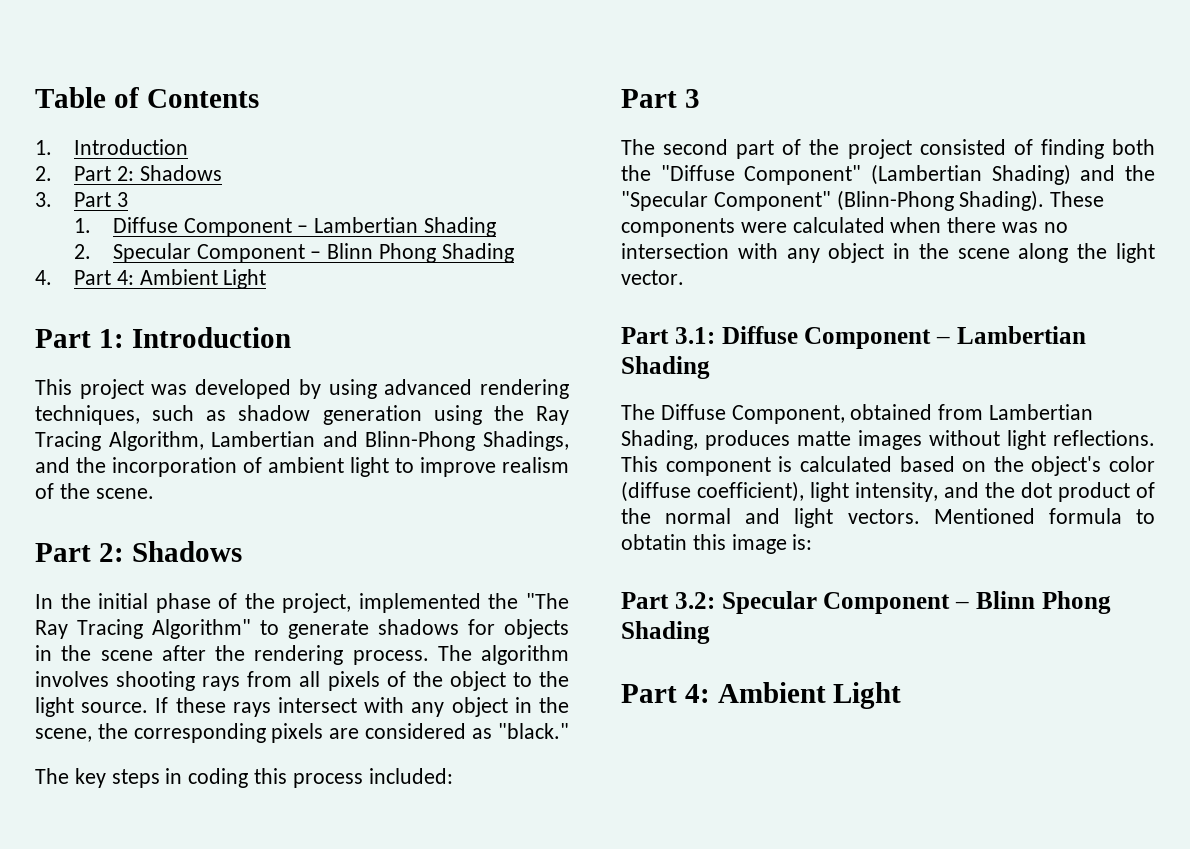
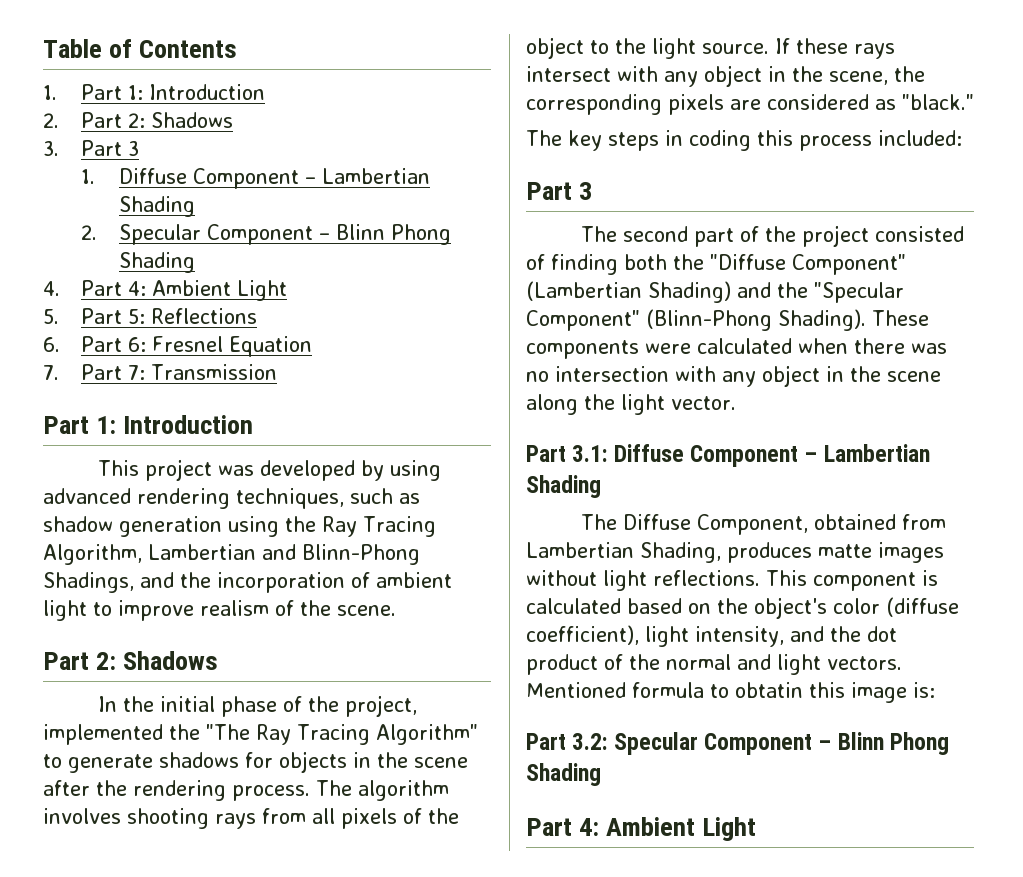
(52, 147) none -> [81,84,144,100] Part 1:
(267, 279) none -> [43,308,258,324] [43,336,313,357] [43,364,278,380] // 5. Part 5: Reflections // 6. Part 6: Fresnel Equation // 7. Part 7: Transmission

